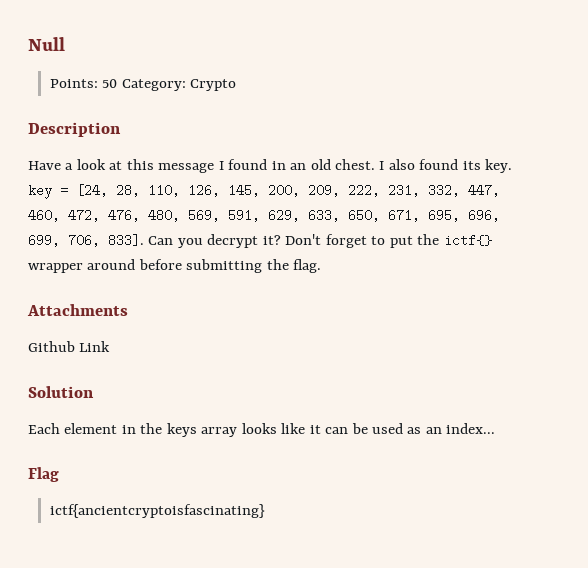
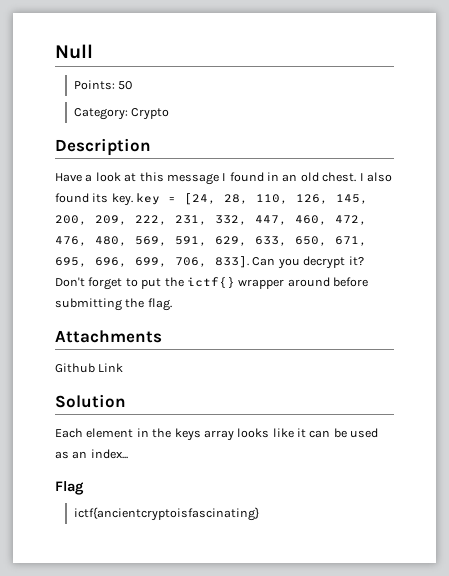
(118, 83) none -> (132, 85) //

